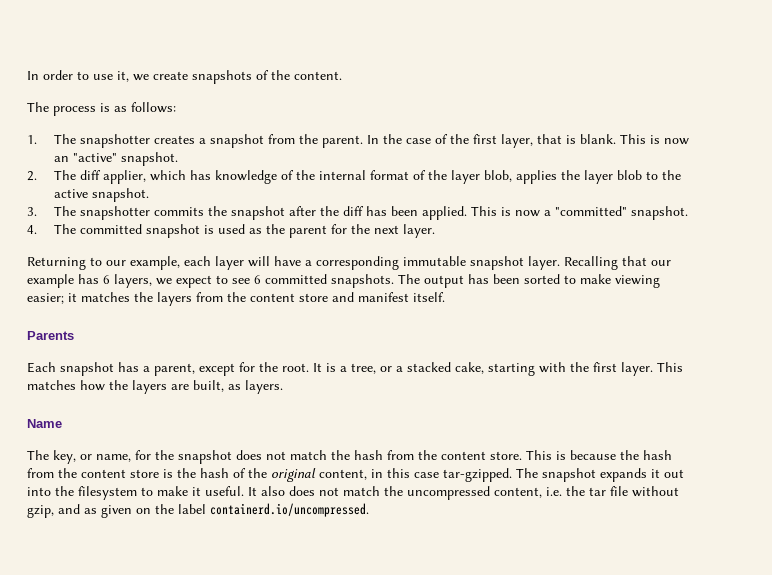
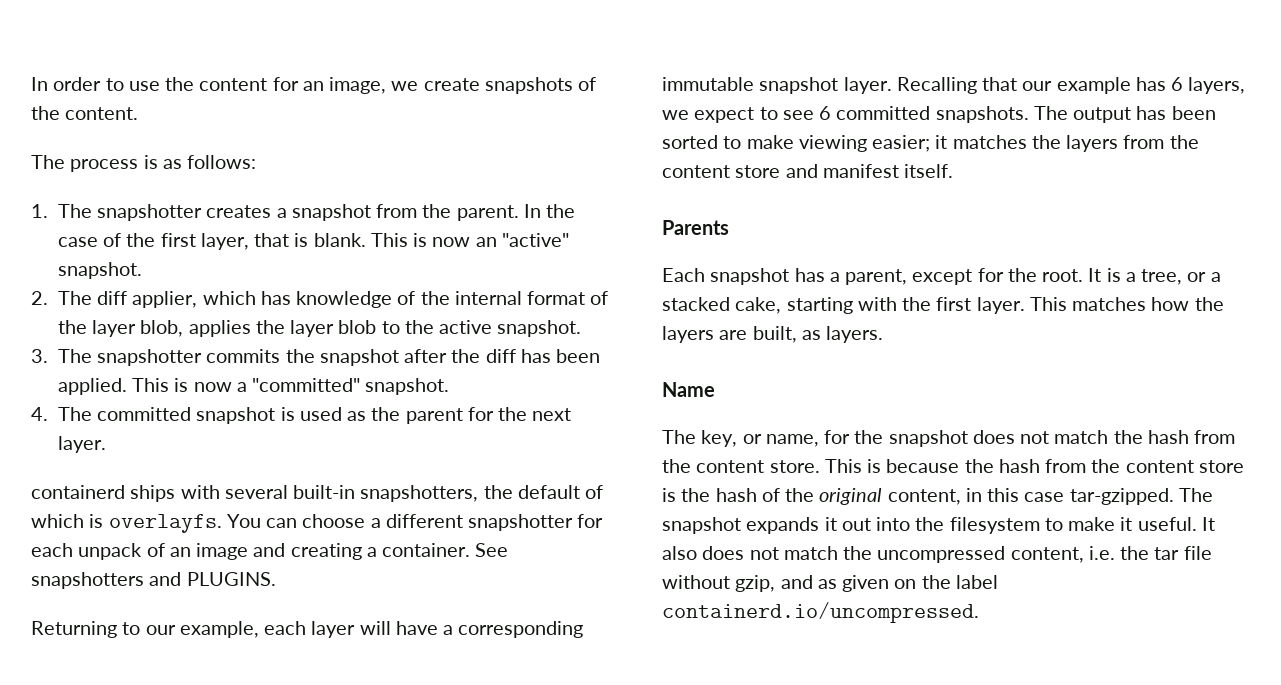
[117,71,129,82] it, -> [165,77,387,94] the content for an image,
(436, 231) none -> [31,485,604,502] [31,514,604,533] [31,543,509,560] [31,572,276,589] // containerd ships with several built-in snapshotters, the default of which is overlayfs. You can choose a different snapshotter for each unpack of an image and creating a container. See snapshotters and PLUGINS.

